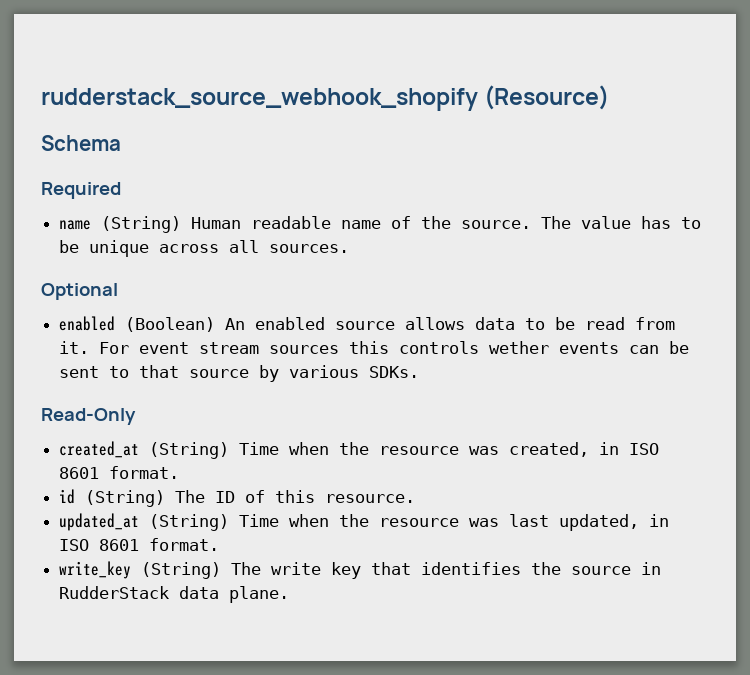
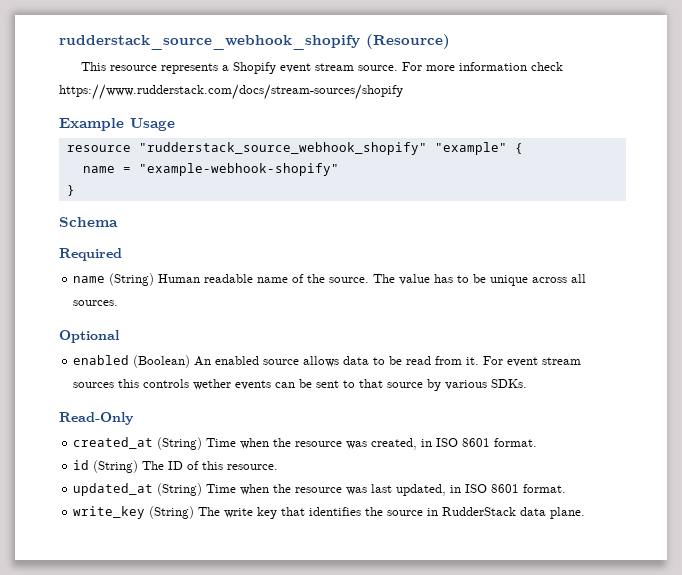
(610, 97) none -> [81,62,564,74] [59,84,403,100] [59,118,175,131] [66,142,523,155] [82,163,339,176] [66,185,75,196] // This resource represents a Shopify event stream source. For more information check https://www.rudderstack.com/docs/stream-sources/shopify // Example Usage // resource "rudderstack_source_webhook_shopify" "example" { // name = "example-webhook-shopify" // }

